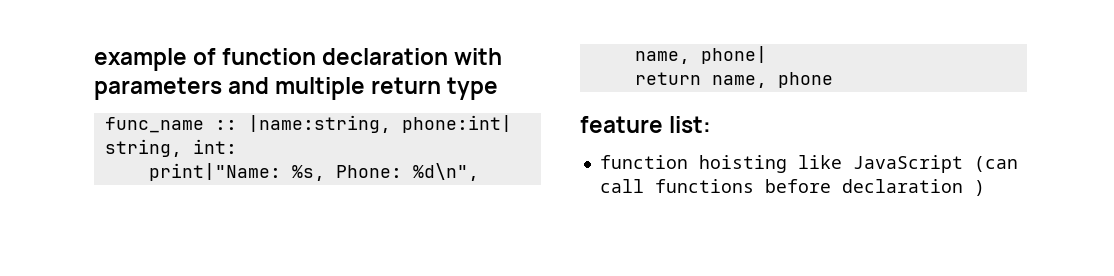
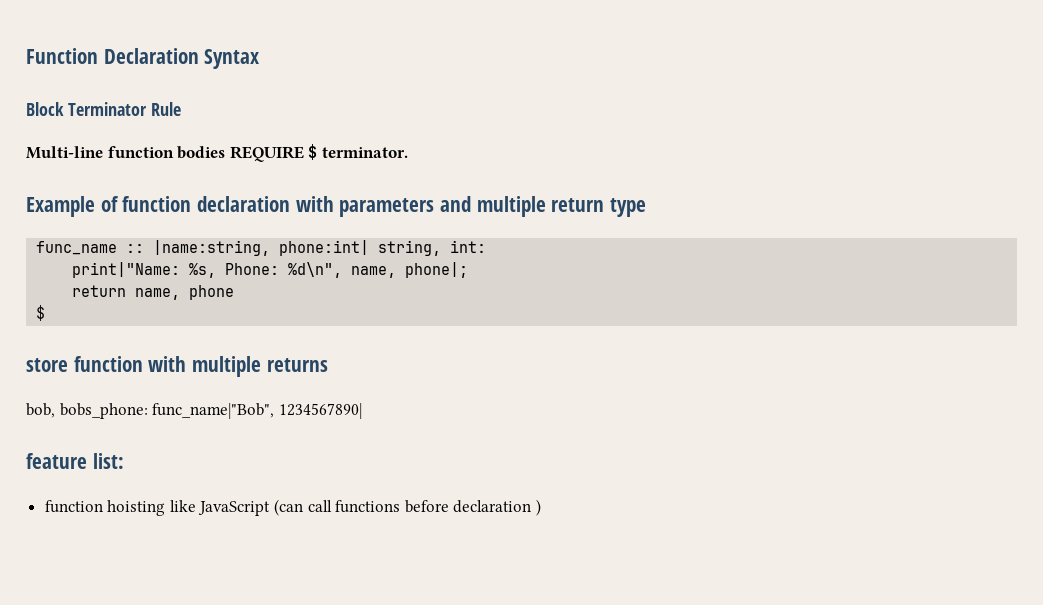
[94,48,187,71] example -> [26,48,260,69] [26,102,181,116] [26,144,408,162] [26,196,95,217] Function Declaration Syntax // Block Terminator Rule // Multi-line function bodies REQUIRE $ terminator. // Example
[700,46,767,64] phone| -> [405,262,469,278] phone|;
(833, 80) none -> [36,305,46,321] [26,356,328,377] [26,403,362,419] // $ // store function with multiple returns // bob, bobs_phone: func_name|"Bob", 1234567890|

